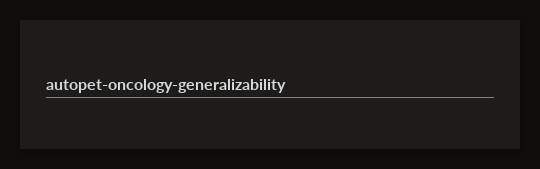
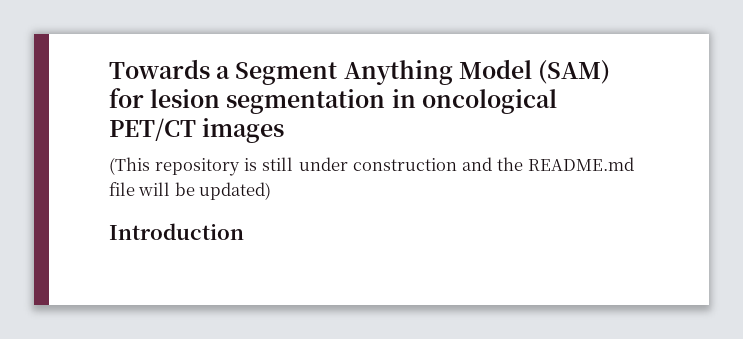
[46,79,286,93] autopet-oncology-generalizability -> [109,59,611,85] [109,88,557,114] [109,118,285,143] [109,157,634,176] [109,182,272,200] [109,223,244,240] Towards a Segment Anything Model (SAM) for lesion segmentation in oncological PET/CT images // (This repository is still under construction and the README.md file will be updated) // Introduction

